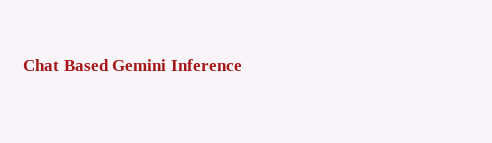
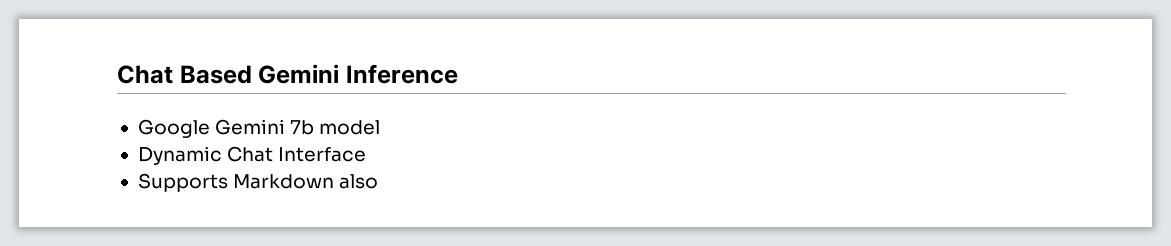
(242, 65) none -> [137,119,381,138] [137,146,367,165] [137,173,379,192] // Google Gemini 7b model // Dynamic Chat Interface // Supports Markdown also

